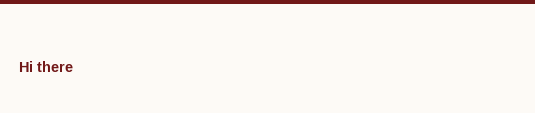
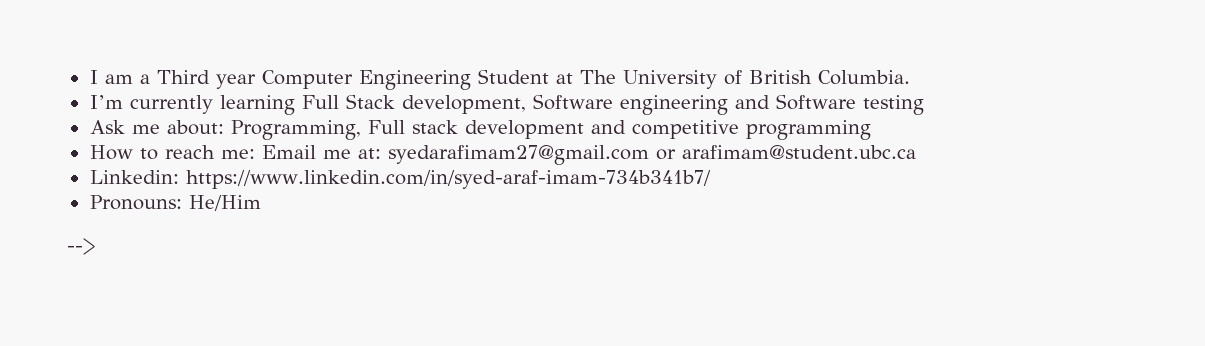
[19,61,73,72] Hi there -> [89,69,910,90] [89,94,924,115] [89,120,871,140] [89,145,916,165] [89,170,711,189] [89,195,261,211] [67,238,95,255] I am a Third year Computer Engineering Student at The University of British Columbia. // I’m currently learning Full Stack development, Software engineering and Software testing // Ask me about: Programming, Full stack development and competitive programming // How to reach me: Email me at: syedarafimam27@gmail.com or arafimam@student.ubc.ca // Linkedin: https://www.linkedin.com/in/syed-araf-imam-734b341b7/ // Pronouns: He/Him // -->

